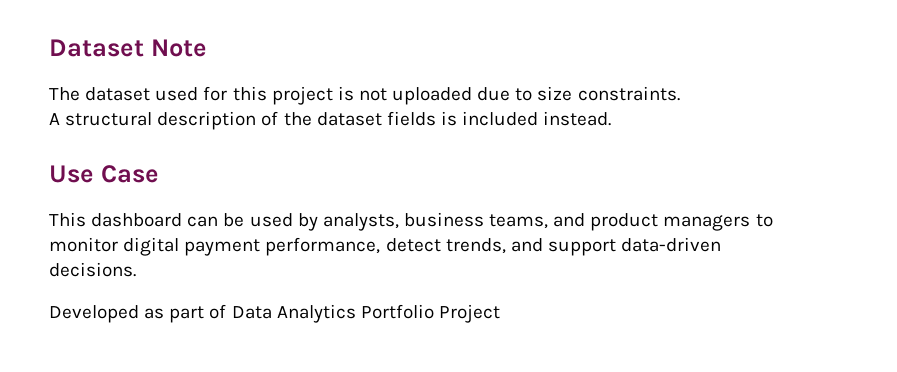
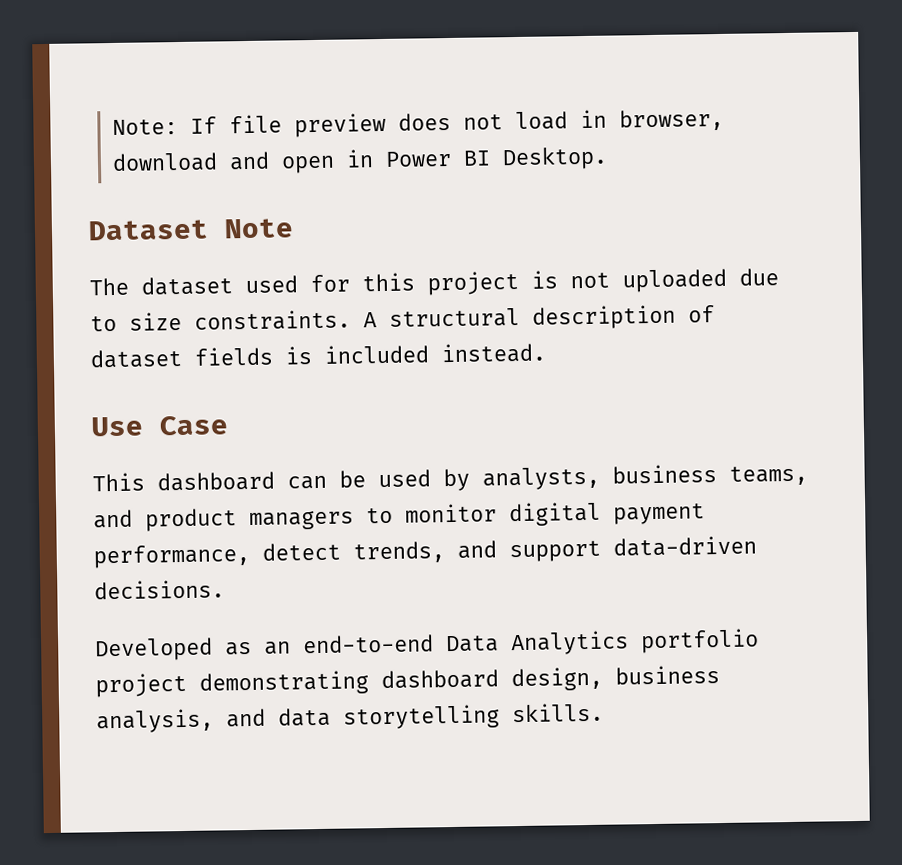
(49, 48) none -> [111,108,724,138] [111,146,608,174] Note: If file preview does not load in browser, download and open in Power BI Desktop. //
(680, 93) // -> (351, 320) none
[283,112,312,126] the -> (715, 314) none
[169,304,500,323] part of Data Analytics Portfolio Project -> [264,628,759,656] [95,665,720,698] [96,702,604,734] an end-to-end Data Analytics portfolio project demonstrating dashboard design, business analysis, and data storytelling skills.

